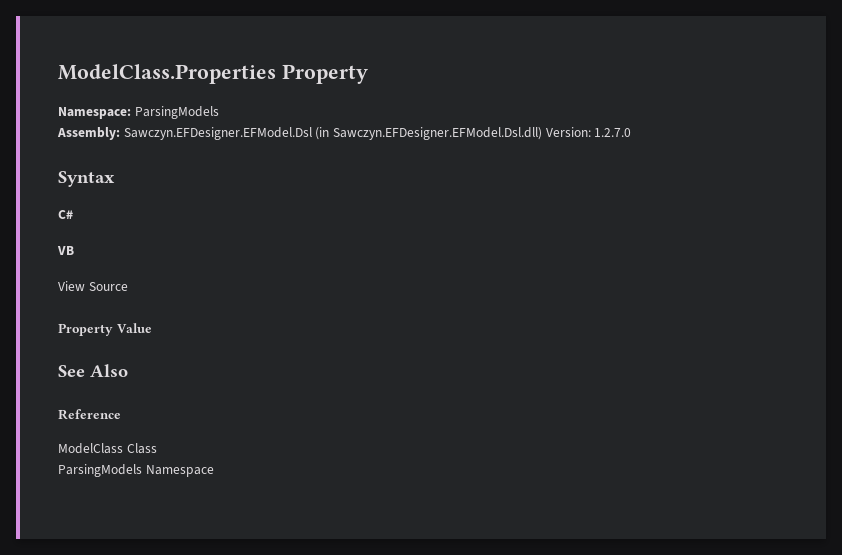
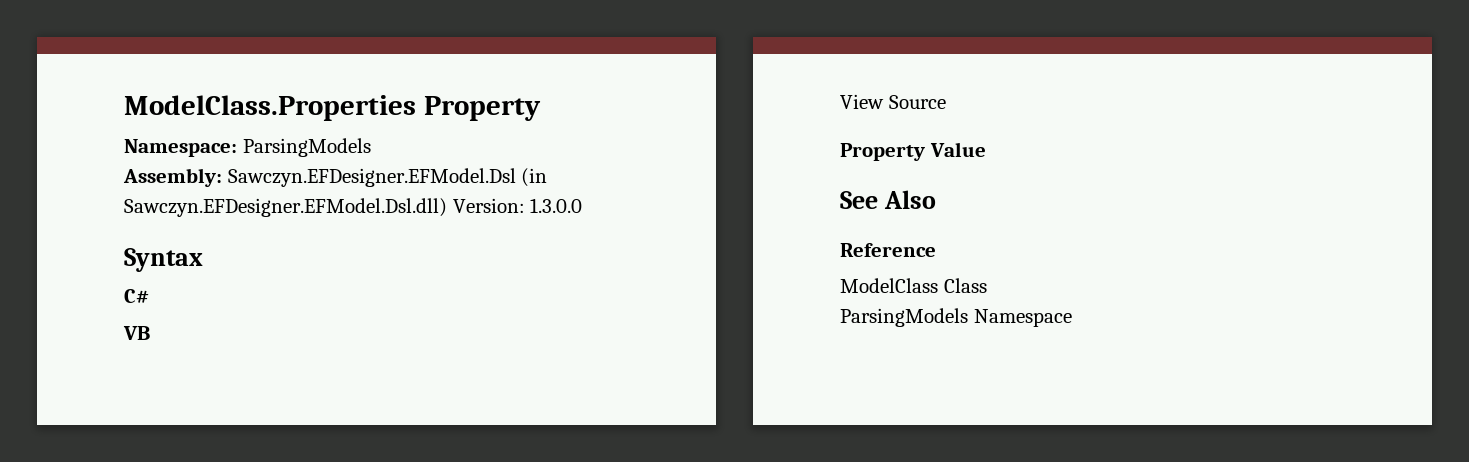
[594,128,632,137] 1.2.7.0 -> [530,198,583,213] 1.3.0.0

